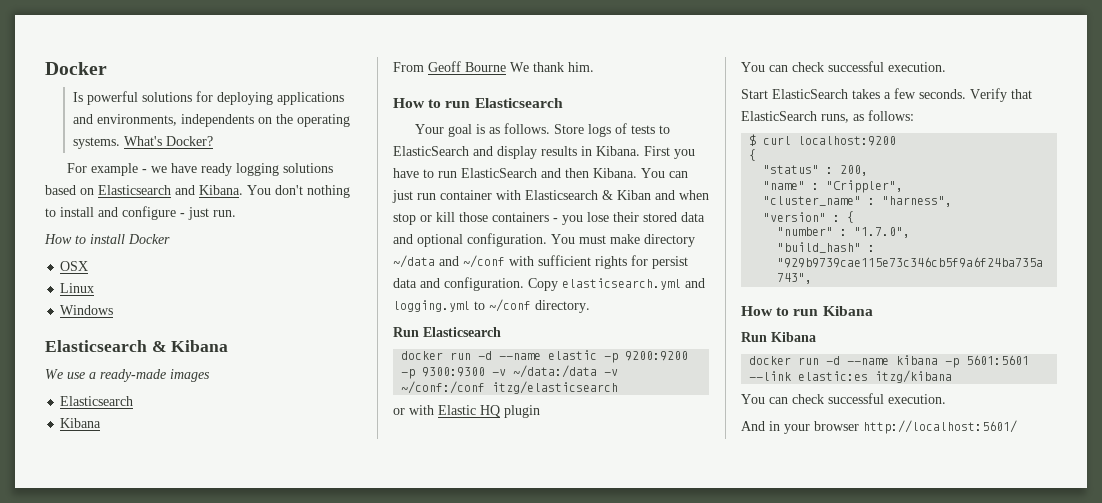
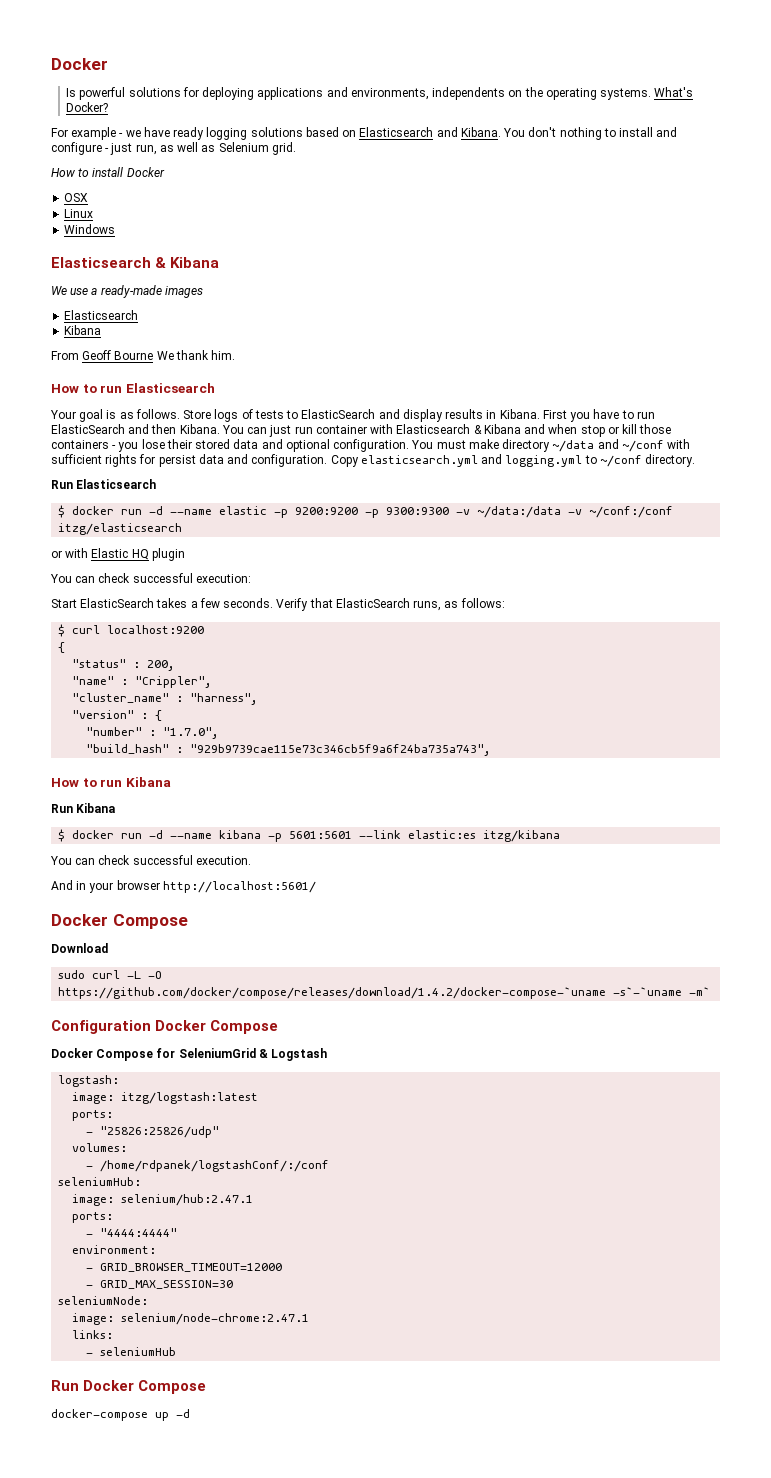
[213,210,236,217] run. -> [135,142,296,155] run, as well as Selenium grid.
[617,190,651,200] Kiban -> [483,424,521,434] Kibana
(501, 332) none -> [58,505,66,518] $
[888,62,946,72] execution. -> [195,574,251,583] execution:
(816, 337) none -> [58,829,66,842] $
(1017, 427) none -> [51,914,188,929] [51,943,108,953] [58,970,163,979] [58,987,711,999] [51,1020,279,1034] [51,1048,328,1061] [58,1075,120,1087] [72,1092,259,1104] [72,1110,114,1121] [86,1126,220,1138] [72,1143,128,1152] [86,1160,330,1172] [58,1177,142,1186] [72,1194,254,1206] [72,1212,114,1223] [86,1228,178,1237] [72,1245,157,1254] [86,1263,283,1272] [86,1280,234,1289] [58,1296,149,1305] [72,1313,310,1325] [72,1330,114,1339] [86,1347,177,1356] [51,1380,207,1394] [51,1409,190,1421] // Docker Compose // Download // sudo curl -L -O https://github.com/docker/compose/releases/download/1.4.2/docker-compose-`uname -s`-`uname -m` // Configuration Docker Compose // Docker Compose for SeleniumGrid & Logstash // logstash: // image: itzg/logstash:latest // ports: // - "25826:25826/udp" // volumes: // - /home/rdpanek/logstashConf/:/conf // seleniumHub: // image: selenium/hub:2.47.1 // ports: // - "4444:4444" // environment: // - GRID_BROWSER_TIMEOUT=12000 // - GRID_MAX_SESSION=30 // seleniumNode: // image: selenium/node-chrome:2.47.1 // links: // - seleniumHub // Run Docker Compose // docker-compose up -d

